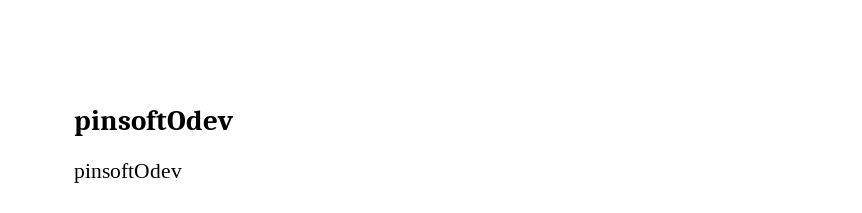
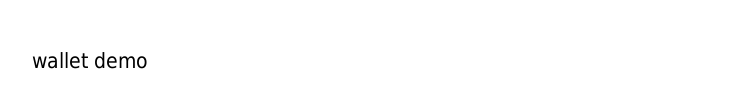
[74,110,234,136] [74,163,182,183] pinsoftOdev // pinsoftOdev -> [32,52,148,69] wallet demo

